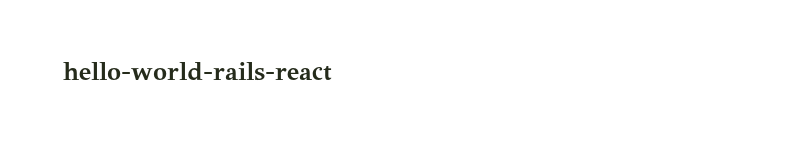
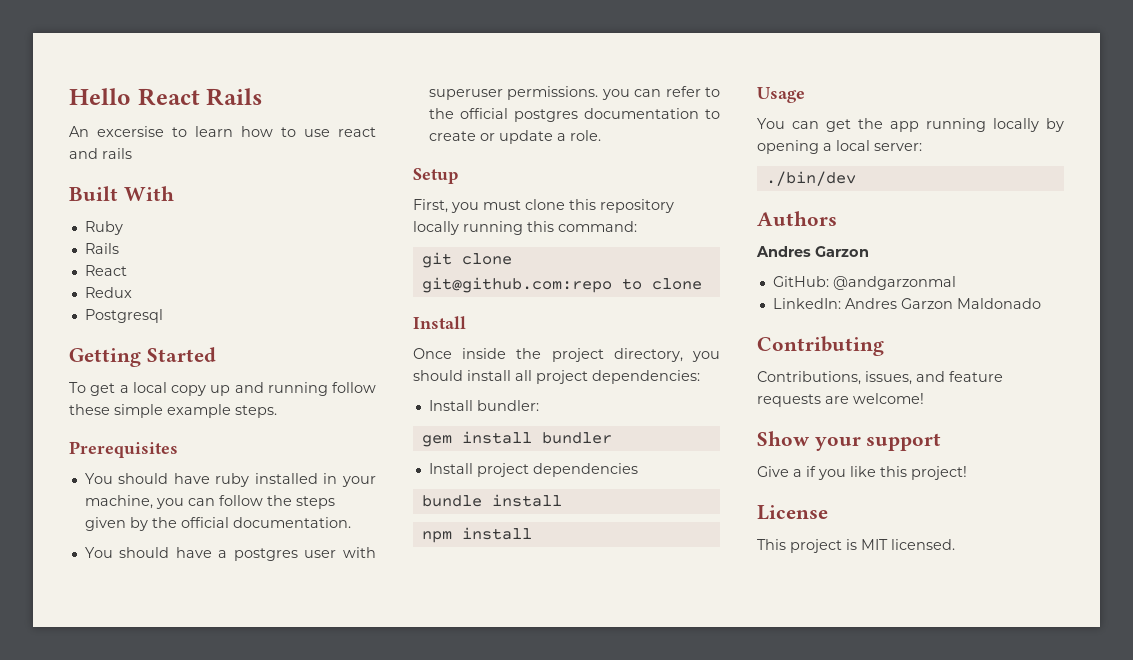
[63,62,332,81] hello-world-rails-react -> [69,88,263,106] [69,126,376,137] [69,148,132,159] [69,186,174,201] [84,221,123,235] [84,243,119,254] [84,265,127,276] [84,287,132,298] [84,309,163,323] [69,347,216,367] [69,382,376,396] [69,404,277,418] [69,441,178,458] [84,473,376,487] [84,495,335,509] [84,517,351,531] [84,547,376,561] [428,86,720,100] [428,108,720,122] [428,130,601,144] [413,168,458,184] [413,199,674,213] [413,221,637,235] [421,252,512,268] [421,277,702,293] [413,316,466,329] [413,348,720,362] [413,370,700,384] [428,400,539,411] [421,431,612,447] [428,463,638,477] [421,494,562,507] [421,527,532,543] [757,87,805,103] [757,118,1064,132] [757,140,922,154] [765,171,856,186] [757,211,837,226] [756,246,869,257] [772,276,956,290] [772,298,1041,309] [757,336,884,356] [757,371,1003,385] [757,393,924,407] [757,431,942,451] [757,466,967,480] [757,505,828,520] [757,539,955,553] Hello React Rails // An excersise to learn how to use react and rails // Built With // Ruby // Rails // React // Redux // Postgresql // Getting Started // To get a local copy up and running follow these simple example steps. // Prerequisites // You should have ruby installed in your machine, you can follow the steps given by the official documentation. // You should have a postgres user with superuser permissions. you can refer to the official postgres documentation to create or update a role. // Setup // First, you must clone this repository locally running this command: // git clone git@github.com:repo to clone // Install // Once inside the project directory, you should install all project dependencies: // Install bundler: // gem install bundler // Install project dependencies // bundle install // npm install // Usage // You can get the app running locally by opening a local server: // ./bin/dev // Authors // Andres Garzon // GitHub: @andgarzonmal // LinkedIn: Andres Garzon Maldonado // Contributing // Contributions, issues, and feature requests are welcome! // Show your support // Give a if you like this project! // License // This project is MIT licensed.

